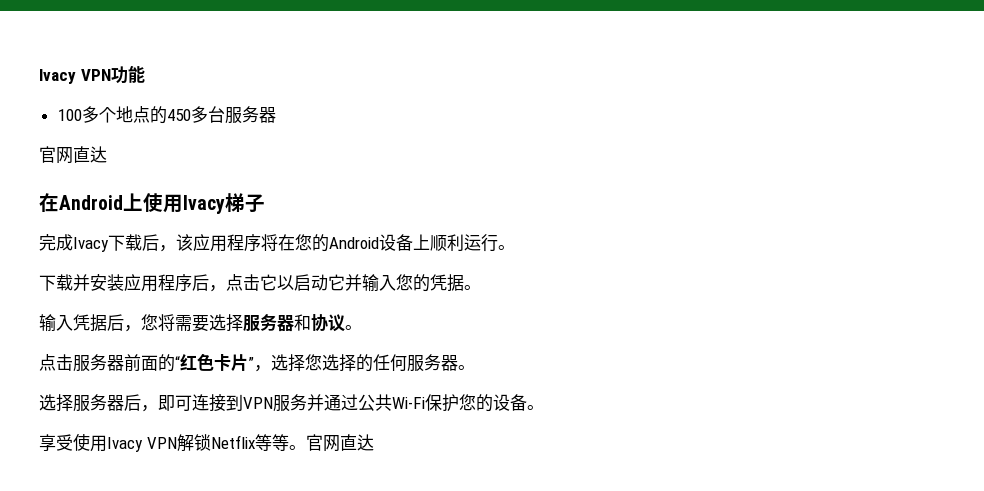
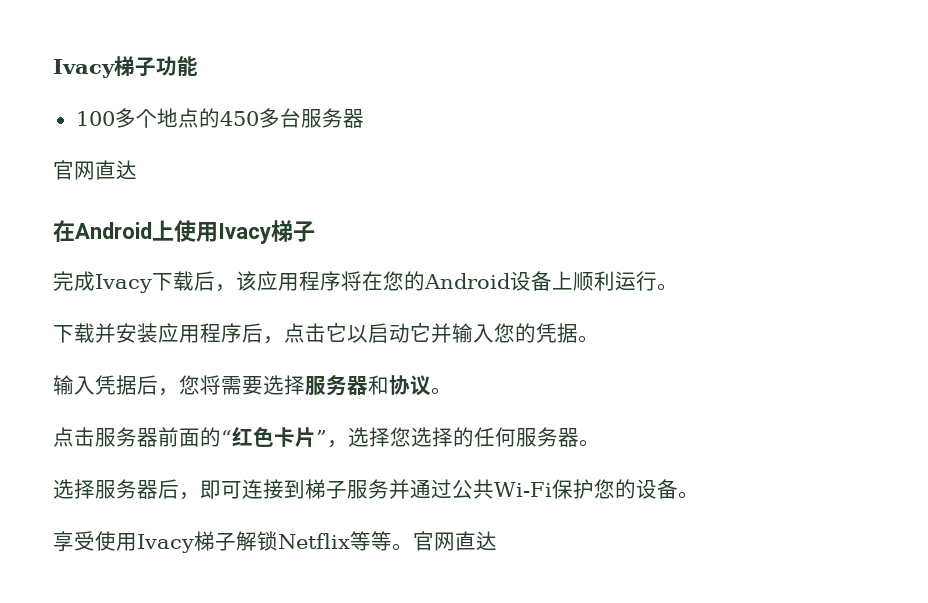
[39,69,111,84] Ivacy VPN -> [53,56,156,78] Ivacy梯子
[243,397,273,409] VPN -> [305,479,347,499] 梯子
[146,437,177,449] VPN -> [194,531,236,551] 梯子

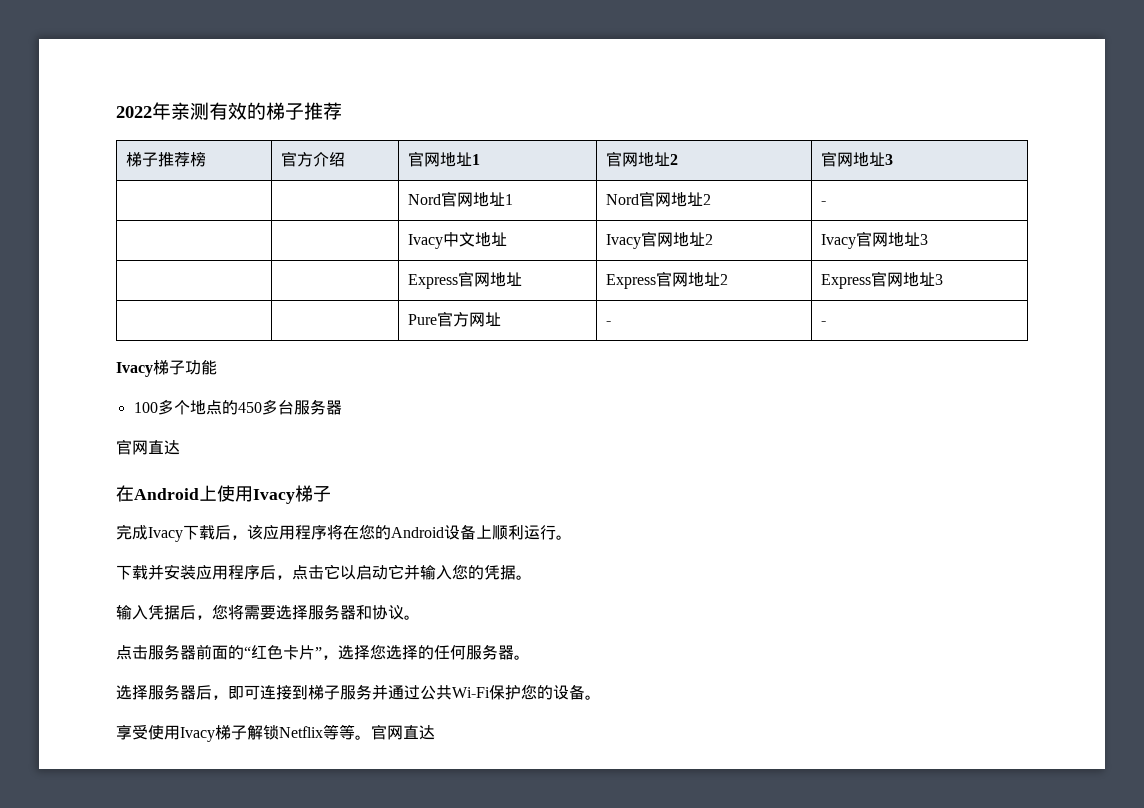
(53, 68) none -> [116,102,342,120] [125,151,206,167] [280,151,345,167] [407,151,480,167] [605,151,678,167] [820,151,893,167] [407,191,513,207] [605,191,711,207] [820,201,826,205] [407,232,507,249] [605,231,713,249] [820,231,928,249] [407,271,522,289] [605,271,728,289] [820,271,943,289] [407,311,501,327] [605,321,611,325] [820,321,826,325] 2022年亲测有效的梯子推荐 // 梯子推荐榜 | 官方介绍 | 官网地址1 | 官网地址2 | 官网地址3 // | | Nord官网地址1 | Nord官网地址2 | - // | | Ivacy中文地址 | Ivacy官网地址2 | Ivacy官网地址3 // | | Express官网地址 | Express官网地址2 | Express官网地址3 // | | Pure官方网址 | - | - //

